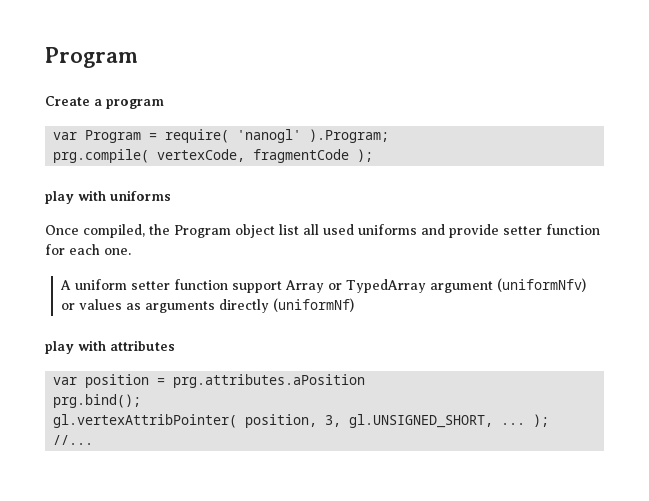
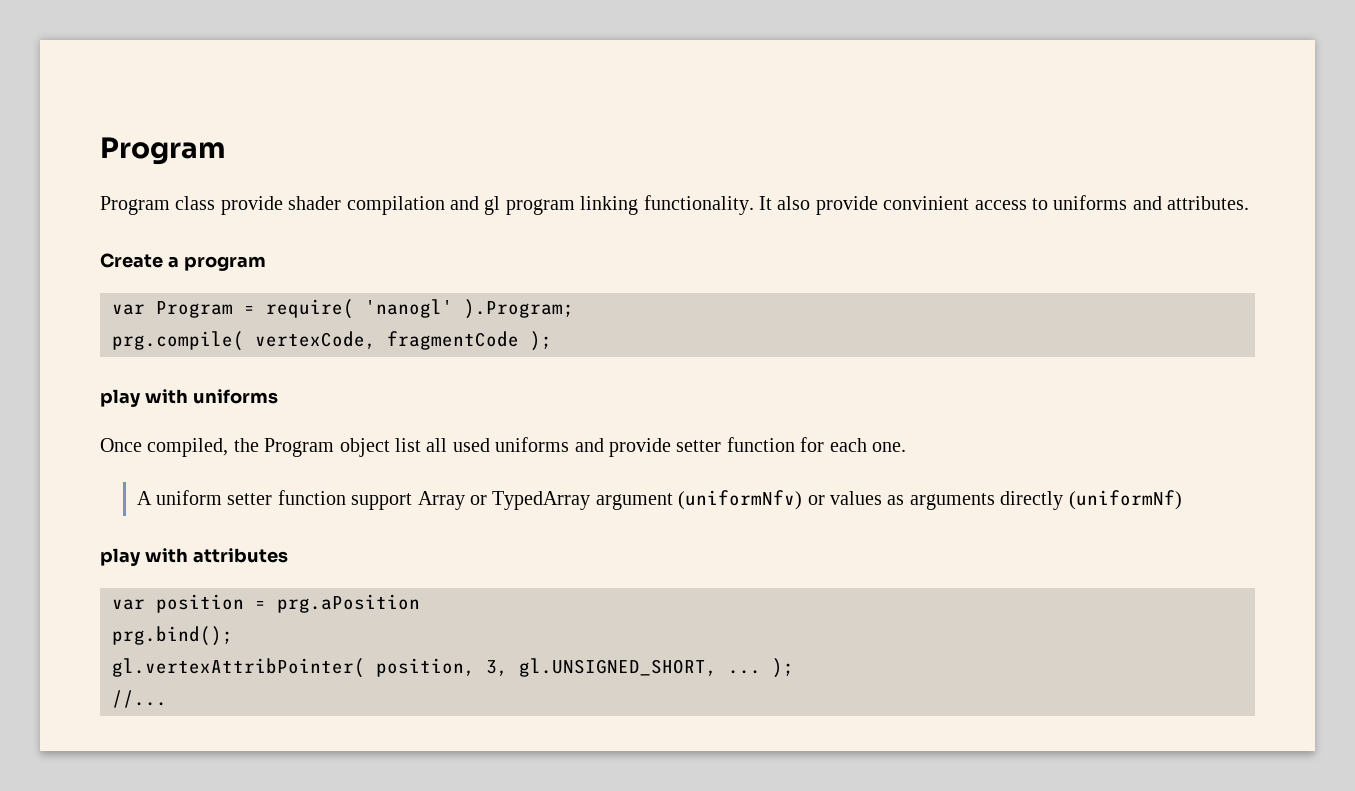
[45,47,138,68] Program -> [100,137,226,165] [100,195,1250,215] Program // Program class provide shader compilation and gl program linking functionality. It also provide convinient access to uniforms and attributes.
[173,374,366,388] prg.attributes.aPosition -> [277,594,420,613] prg.aPosition

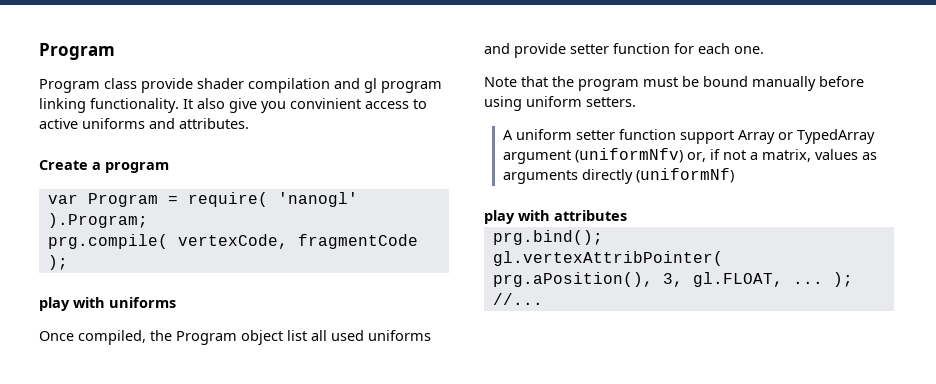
[815,196,878,215] provide -> [229,98,286,113] give you
(1048, 204) none -> [39,118,78,129] active
(906, 447) none -> [484,76,864,91] [484,96,636,111] // Note that the program must be bound manually before using uniform setters.
[807,495,825,505] or -> [686,149,811,162] or, if not a matrix,
[112,594,420,613] // var position = prg.aPosition -> (627, 215) none
[376,658,717,677] position, 3, gl.UNSIGNED_SHORT, -> [492,272,783,287] prg.aPosition(), 3, gl.FLOAT,

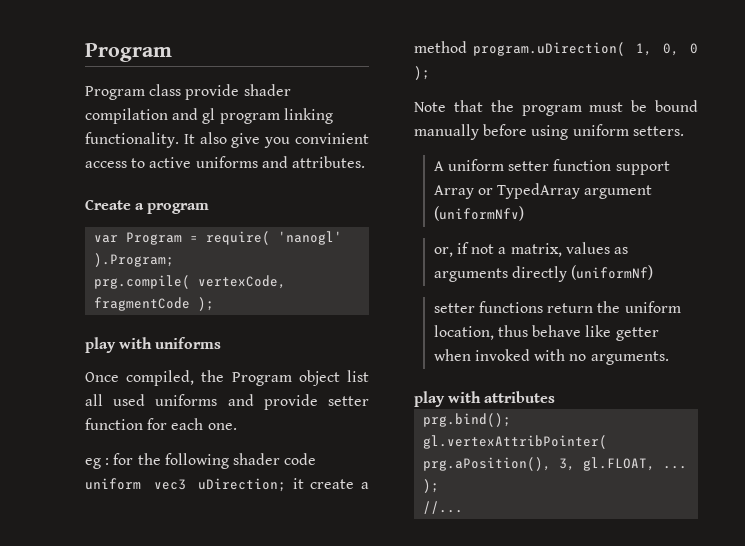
(764, 50) none -> [85,453,317,469] [85,478,369,492] [414,41,698,56] [414,66,430,80] // eg : for the following shader code uniform vec3 uDirection; it create a method program.uDirection( 1, 0, 0 );
(683, 155) none -> (524, 213) //
(734, 175) none -> [433,301,681,313] [433,325,659,341] [433,349,669,365] // setter functions return the uniform location, thus behave like getter when invoked with no arguments.

